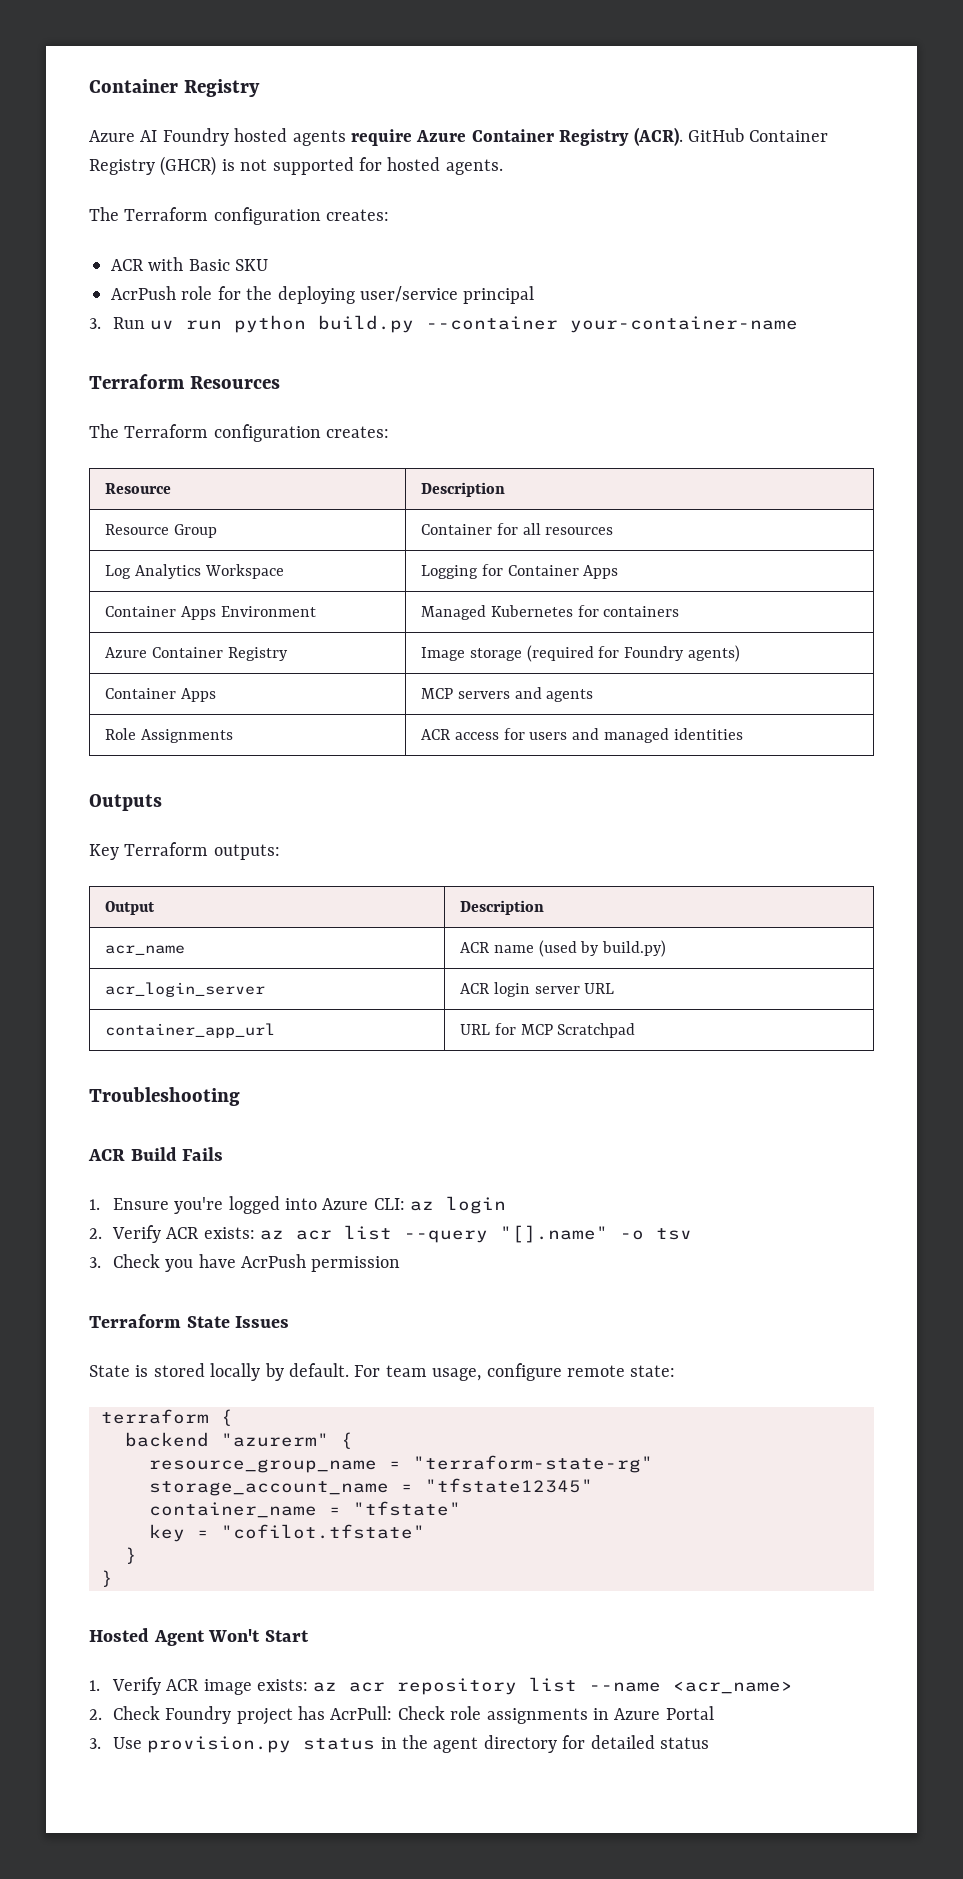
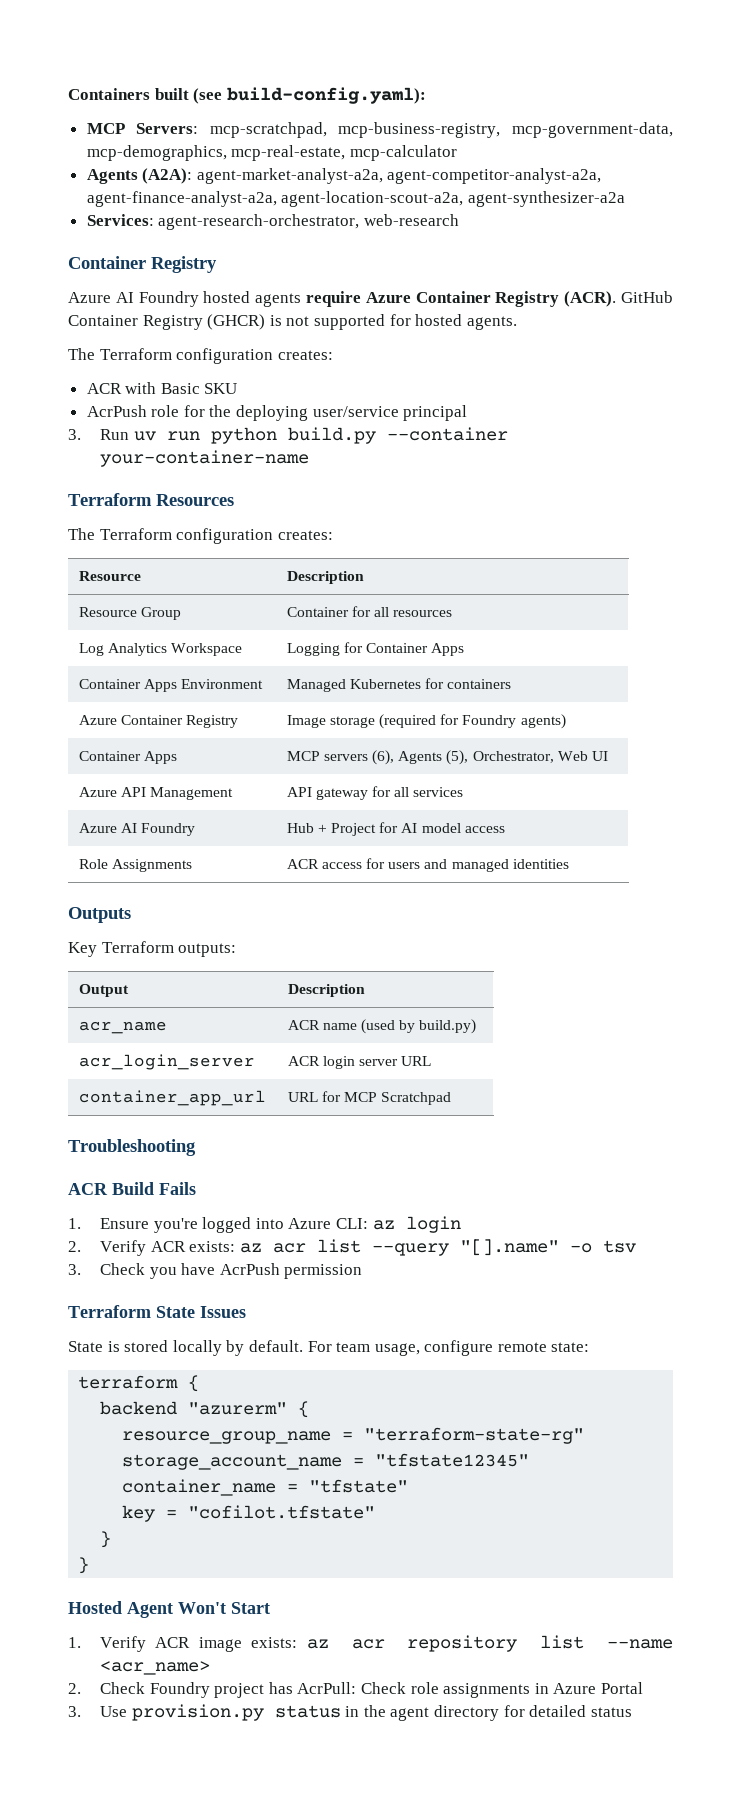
(89, 86) none -> [68,87,426,104] [86,122,673,138] [86,145,457,161] [86,168,602,184] [86,191,625,207] [86,214,459,230] Containers built (see build-config.yaml): // MCP Servers: mcp-scratchpad, mcp-business-registry, mcp-government-data, mcp-demographics, mcp-real-estate, mcp-calculator // Agents (A2A): agent-market-analyst-a2a, agent-competitor-analyst-a2a, agent-finance-analyst-a2a, agent-location-scout-a2a, agent-synthesizer-a2a // Services: agent-research-orchestrator, web-research //
[514,687,594,702] and agents -> [371,750,608,765] [78,787,233,800] [286,786,464,800] [78,823,195,836] [286,822,505,836] (6), Agents (5), Orchestrator, Web UI // Azure API Management | API gateway for all services // Azure AI Foundry | Hub + Project for AI model access

